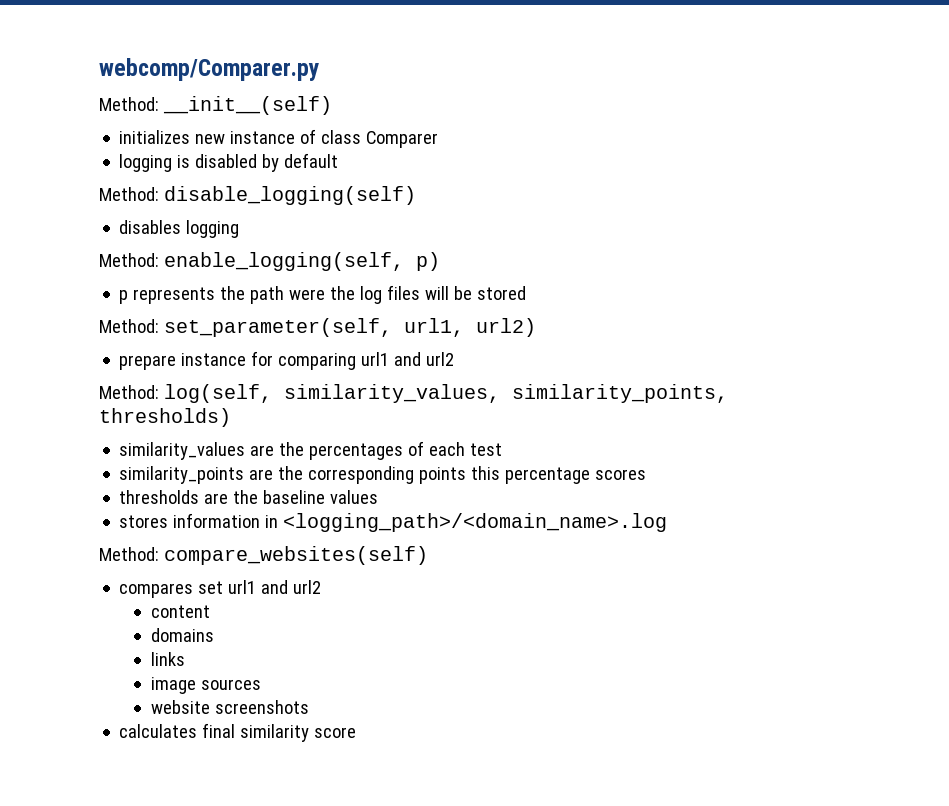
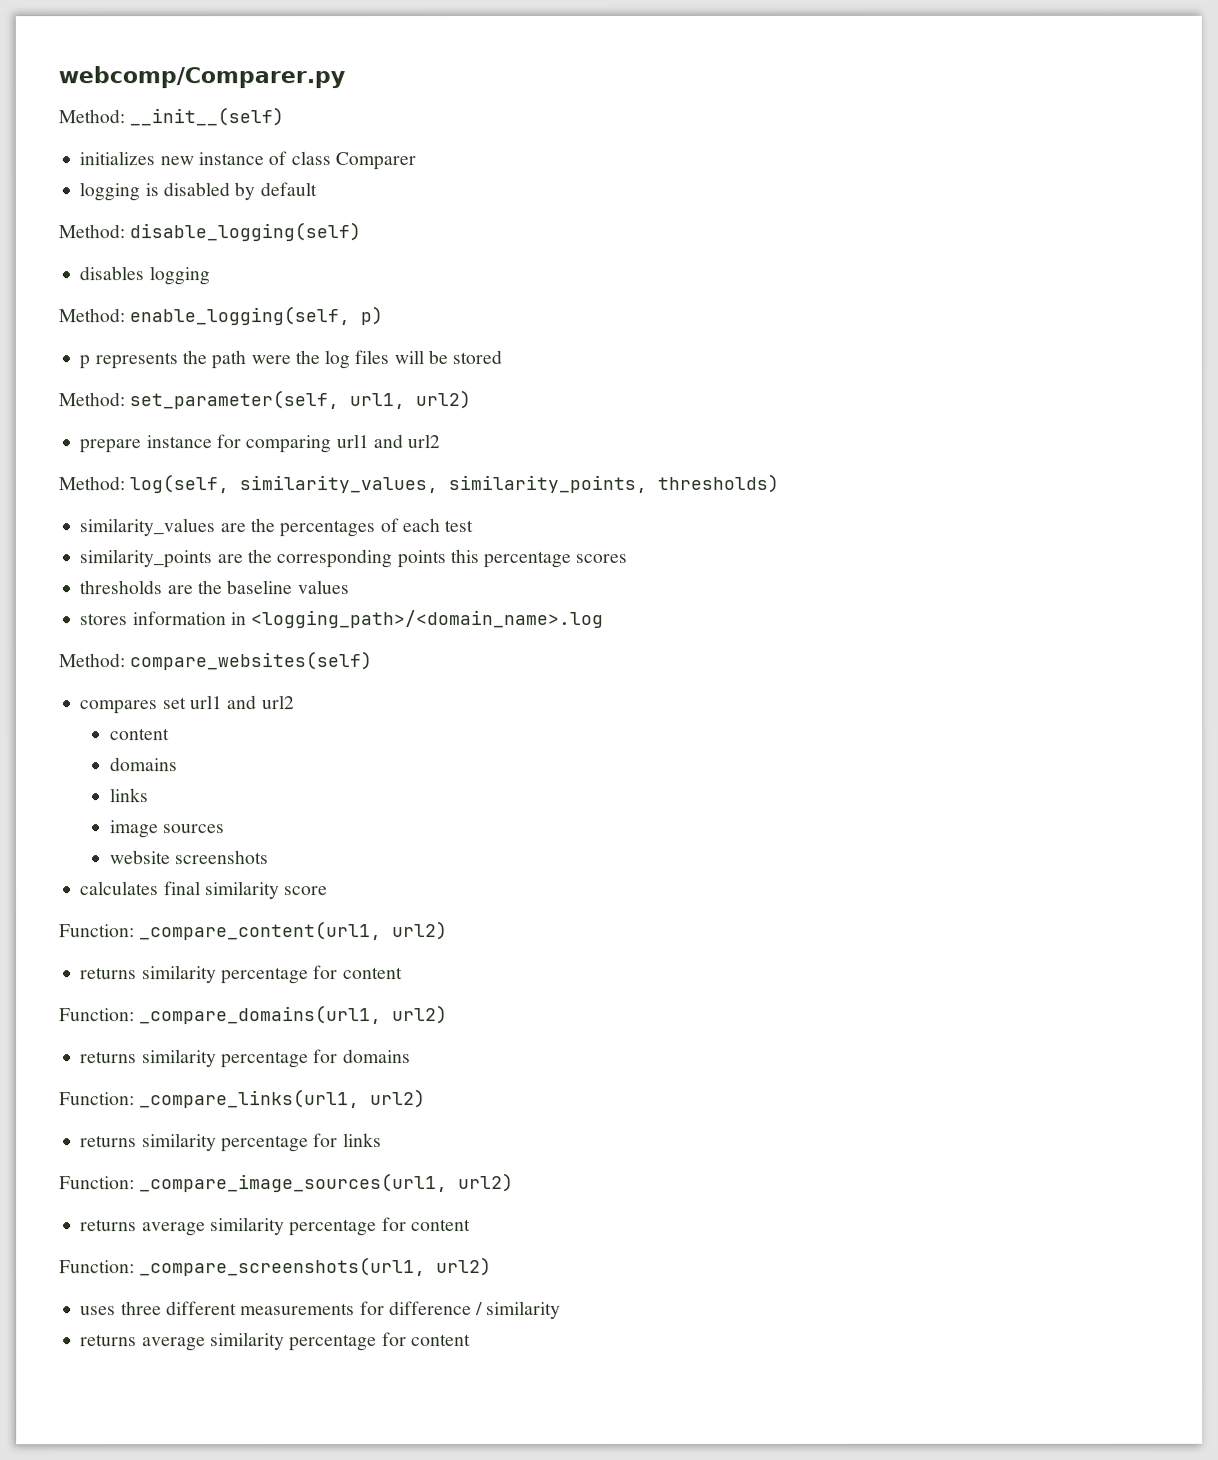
(357, 732) none -> [59,921,449,941] [80,965,403,985] [59,1005,449,1025] [80,1049,411,1069] [59,1089,427,1109] [80,1133,382,1153] [59,1173,515,1193] [80,1217,471,1237] [59,1257,493,1277] [80,1301,562,1320] [80,1332,471,1352] // Function: _compare_content(url1, url2) // returns similarity percentage for content // Function: _compare_domains(url1, url2) // returns similarity percentage for domains // Function: _compare_links(url1, url2) // returns similarity percentage for links // Function: _compare_image_sources(url1, url2) // returns average similarity percentage for content // Function: _compare_screenshots(url1, url2) // uses three different measurements for difference / similarity // returns average similarity percentage for content

